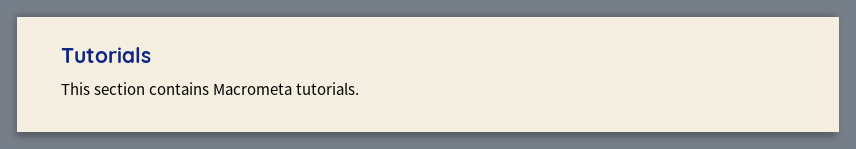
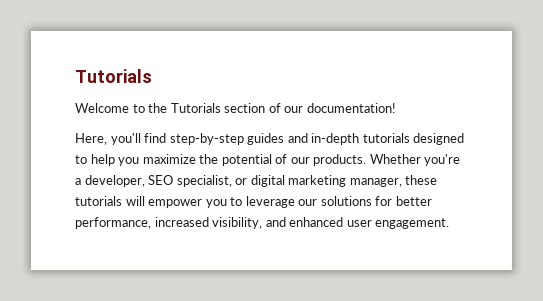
[61,82,360,95] This section contains Macrometa tutorials. -> [75,103,396,113] [75,133,465,145] [75,154,461,166] [75,175,438,187] [75,196,432,208] [75,217,450,229] Welcome to the Tutorials section of our documentation! // Here, you'll find step-by-step guides and in-depth tutorials designed to help you maximize the potential of our products. Whether you're a developer, SEO specialist, or digital marketing manager, these tutorials will empower you to leverage our solutions for better performance, increased visibility, and enhanced user engagement.

